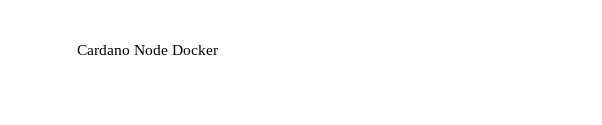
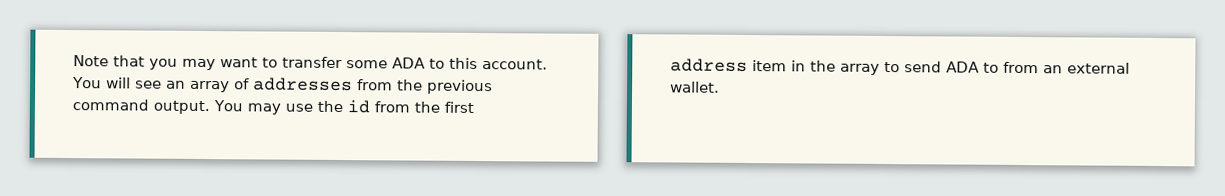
[77,45,220,55] Cardano Node Docker -> [73,55,548,71] [72,77,493,95] [72,99,474,115] [670,58,1130,75] [670,81,720,93] Note that you may want to transfer some ADA to this account. You will see an array of addresses from the previous command output. You may use the id from the first address item in the array to send ADA to from an external wallet.

